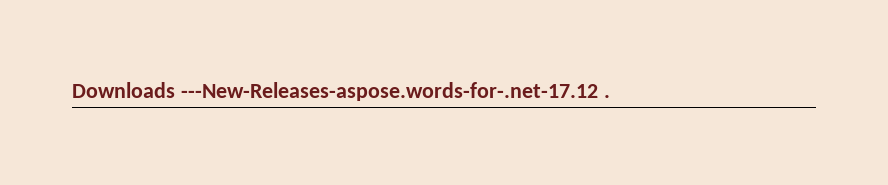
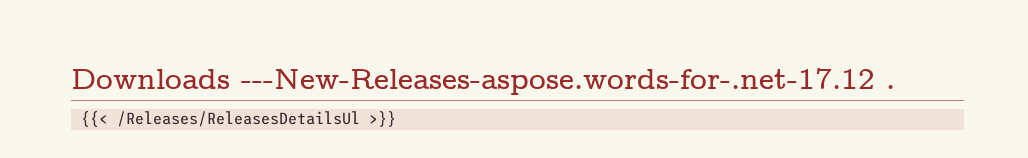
(610, 96) none -> [80,111,396,127] // {{< /Releases/ReleasesDetailsUl >}}

